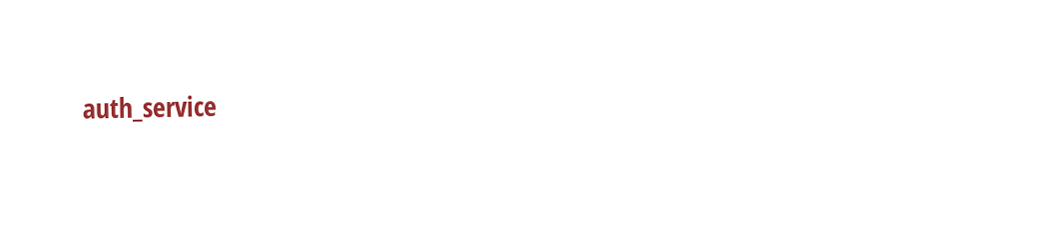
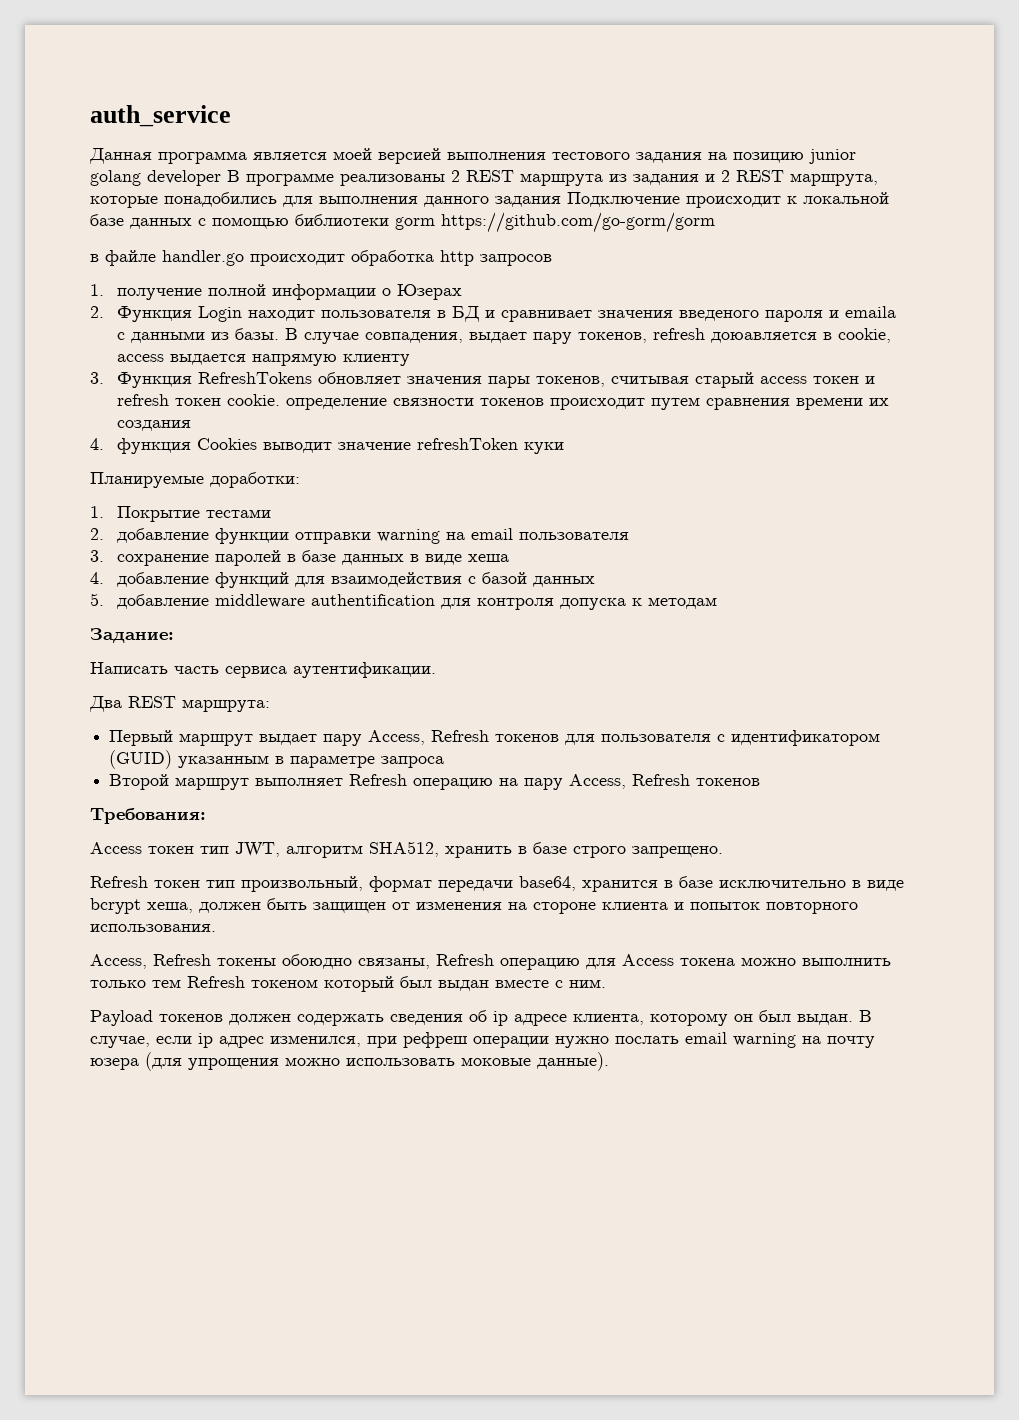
(217, 109) none -> [89,148,856,164] [90,170,878,186] [90,192,889,208] [90,212,715,233] [90,250,552,266] [90,284,462,300] [90,306,896,322] [116,328,891,344] [116,353,410,366] [90,372,875,388] [116,394,889,410] [116,420,191,431] [90,438,564,454] [90,472,300,488] [90,506,271,522] [90,528,629,544] [90,550,509,566] [90,572,595,588] [90,593,717,610] [90,628,174,643] [90,662,436,678] [89,696,270,712] [109,730,881,746] [109,750,445,769] [109,774,761,790] [90,808,206,824] [90,841,723,858] [90,876,904,892] [90,898,858,914] [90,924,216,932] [90,954,891,970] [90,976,606,992] [90,1010,872,1026] [90,1032,875,1048] [90,1052,609,1071] // Данная программа является моей версией выполнения тестового задания на позицию junior golang developer В программе реализованы 2 REST маршрута из задания и 2 REST маршрута, которые понадобились для выполнения данного задания Подключение происходит к локальной базе данных с помощью библиотеки gorm https://github.com/go-gorm/gorm // в файле handler.go происходит обработка http запросов // 1. получение полной информации о Юзерах // 2. Функция Login находит пользователя в БД и сравнивает значения введеного пароля и emailа с данными из базы. В случае совпадения, выдает пару токенов, refresh доюавляется в cookie, access выдается напрямую клиенту // 3. Функция RefreshTokens обновляет значения пары токенов, считывая старый access токен и refresh токен cookie. определение связности токенов происходит путем сравнения времени их создания // 4. функция Cookies выводит значение refreshToken куки // Планируемые доработки: // 1. Покрытие тестами // 2. добавление функции отправки warning на email пользователя // 3. сохранение паролей в базе данных в виде хеша // 4. добавление функций для взаимодействия с базой данных // 5. добавление middleware authentification для контроля допуска к методам // Задание: // Написать часть сервиса аутентификации. // Два REST маршрута: // Первый маршрут выдает пару Access, Refresh токенов для пользователя с идентификатором (GUID) указанным в параметре запроса // Второй маршрут выполняет Refresh операцию на пару Access, Refresh токенов // Требования: // Access токен тип JWT, алгоритм SHA512, хранить в базе строго запрещено. // Refresh токен тип произвольный, формат передачи base64, хранится в базе исключительно в виде bcrypt хеша, должен быть защищен от изменения на стороне клиента и попыток повторного использования. // Access, Refresh токены обоюдно связаны, Refresh операцию для Access токена можно выполнить только тем Refresh токеном который был выдан вместе с ним. // Payload токенов должен содержать сведения об ip адресе клиента, которому он был выдан. В случае, если ip адрес изменился, при рефреш операции нужно послать email warning на почту юзера (для упрощения можно использовать моковые данные).

